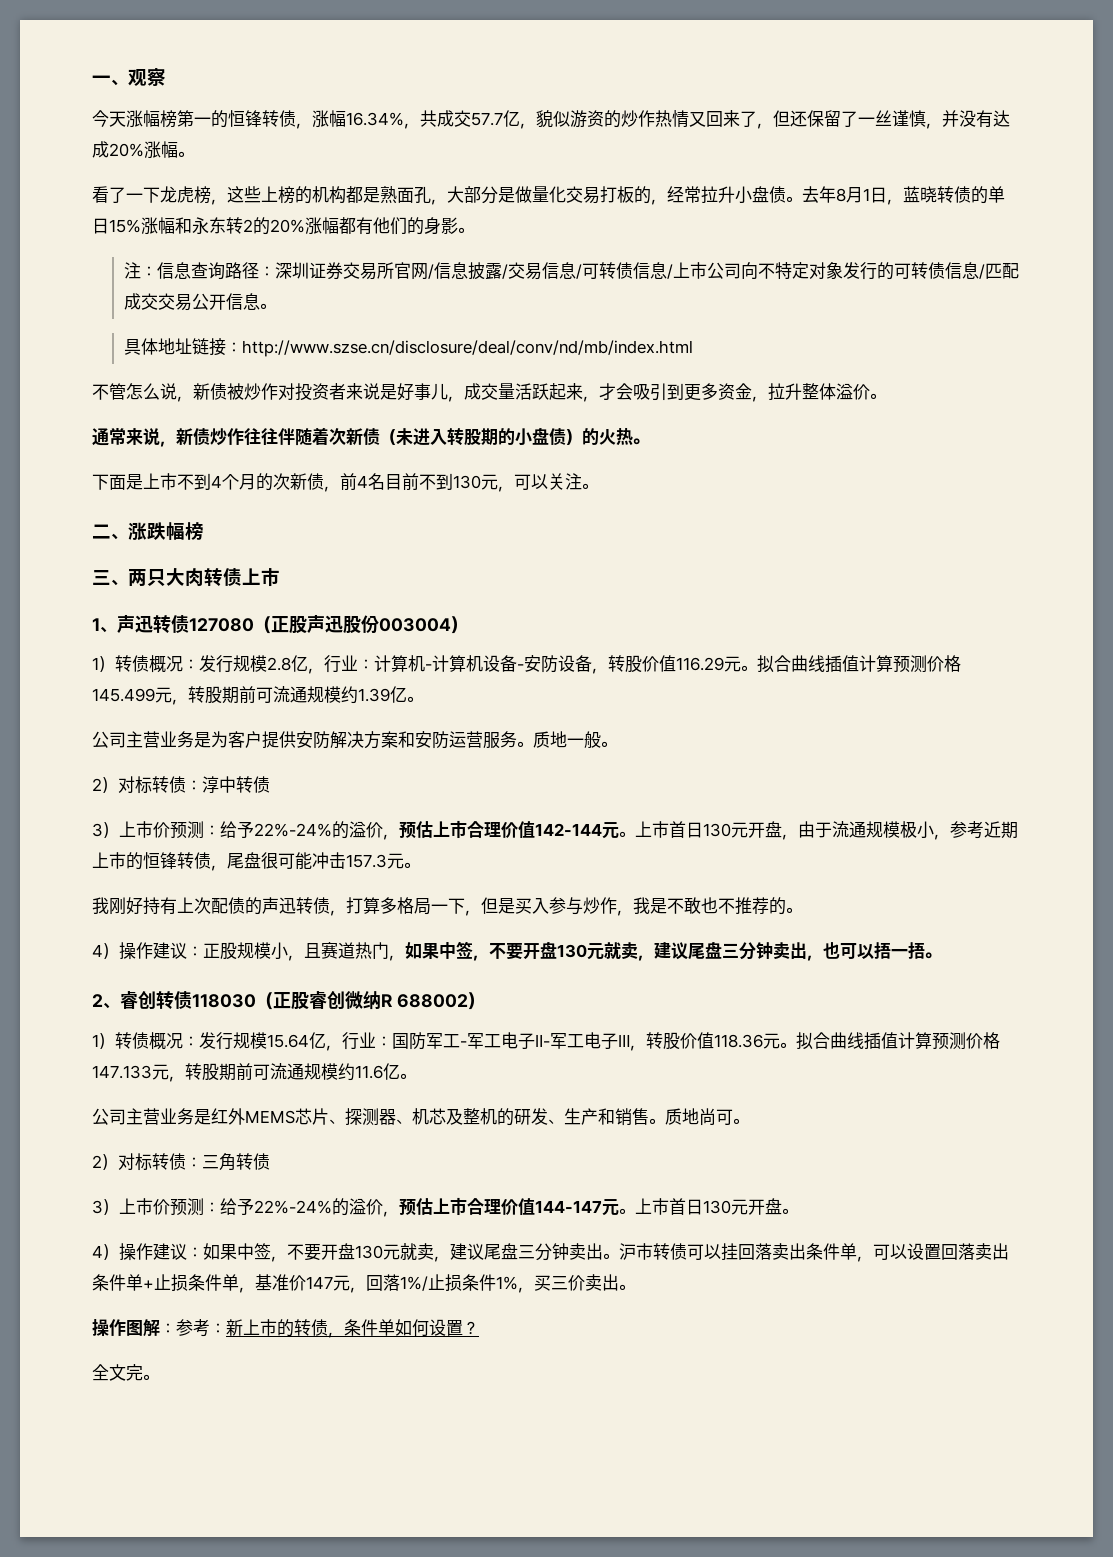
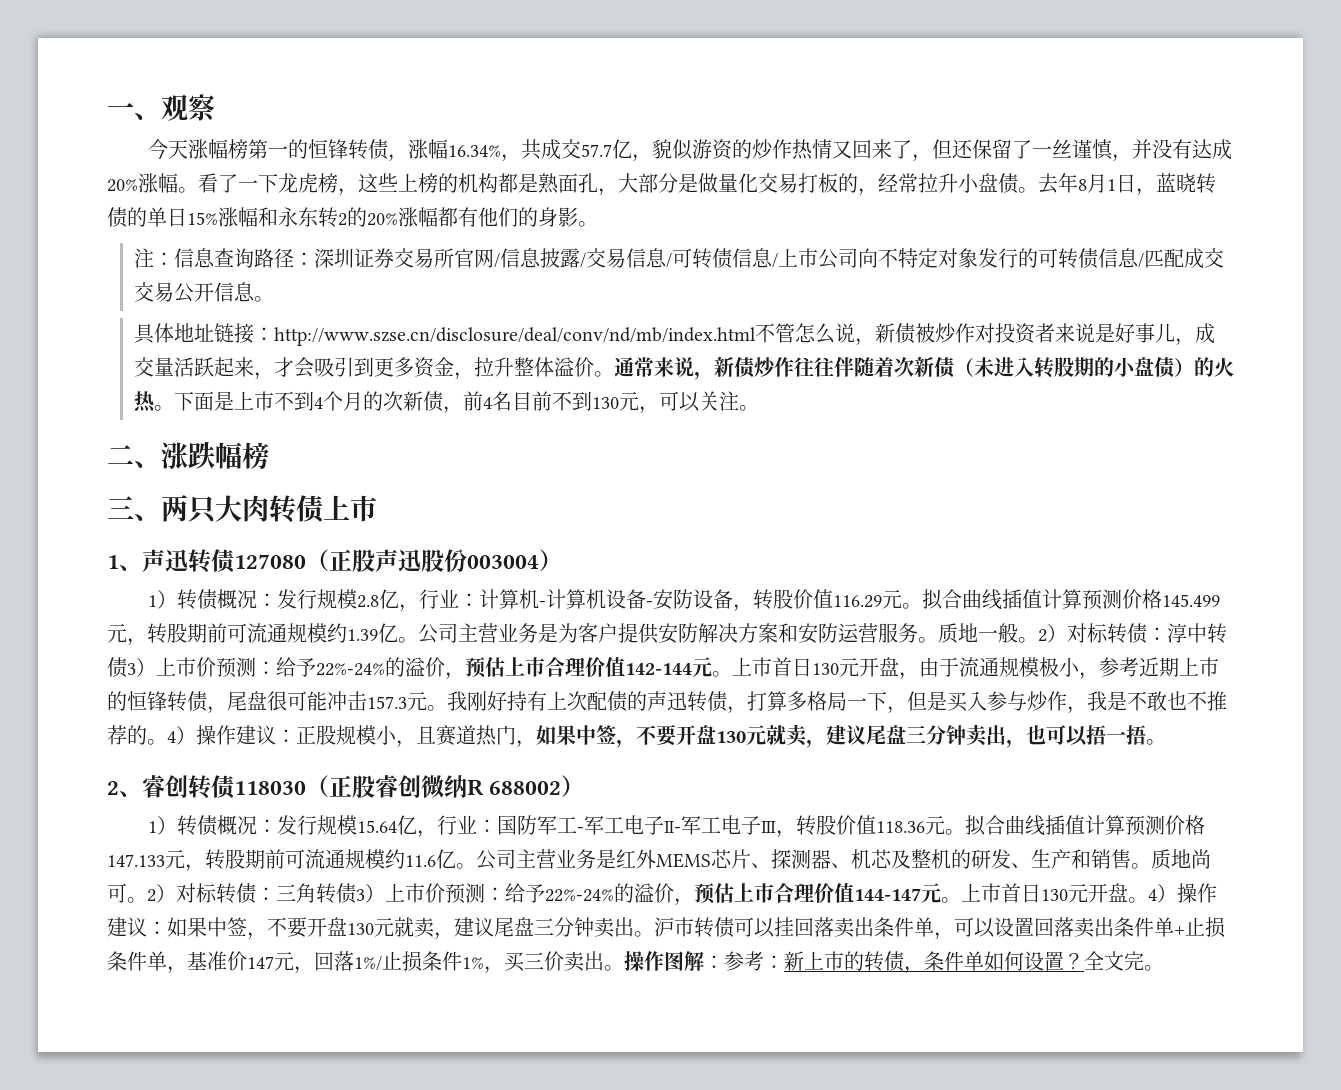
(194, 154) // -> (198, 190) none
(693, 348) // -> (756, 336) none
(886, 396) // -> (614, 374) none
(649, 441) // -> (174, 408) none
(423, 699) // -> (418, 640) none
(617, 744) // -> (1038, 640) none
(270, 784) // -> (127, 667) none
(420, 865) // -> (447, 708) none
(802, 910) // -> (167, 742) none
(416, 1076) // -> (476, 866) none
(749, 1121) // -> (147, 900) none
(270, 1161) // -> (356, 893) none
(798, 1211) // -> (1148, 900) none
(635, 1287) // -> (624, 968) none
(479, 1328) // -> (1084, 961) none

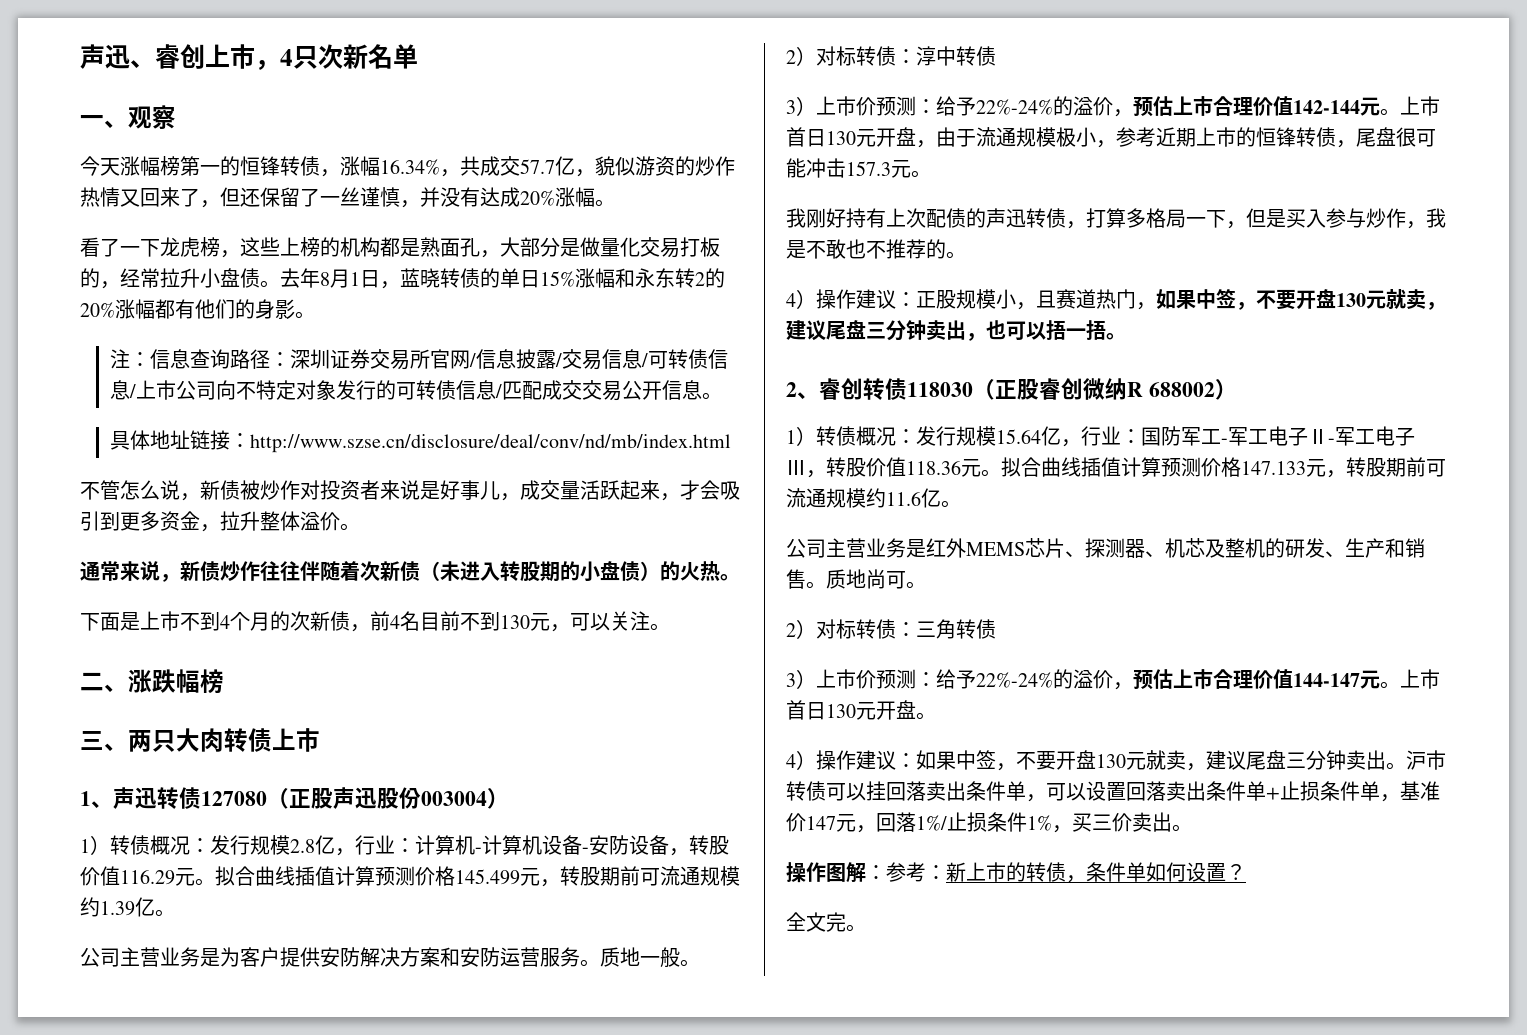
(107, 110) none -> [80,44,418,70] 声迅、睿创上市，4只次新名单 //
(198, 190) none -> (615, 203) //
(756, 336) none -> (732, 443) //
(614, 374) none -> (360, 527) //
(174, 408) none -> (740, 577) //
(418, 640) none -> (175, 913) //
(1038, 640) none -> (700, 963) //
(127, 667) none -> (996, 56) //
(447, 708) none -> (931, 174) //
(167, 742) none -> (966, 255) //
(476, 866) none -> (961, 504) //
(147, 900) none -> (926, 585) //
(356, 893) none -> (996, 629) //
(1148, 900) none -> (936, 716) //
(624, 968) none -> (1192, 828) //
(1084, 961) none -> (1246, 872) //

